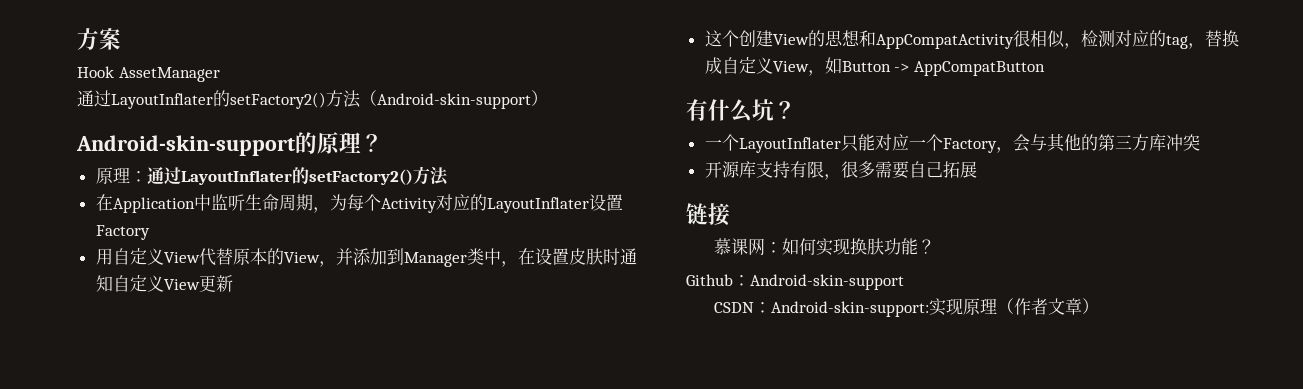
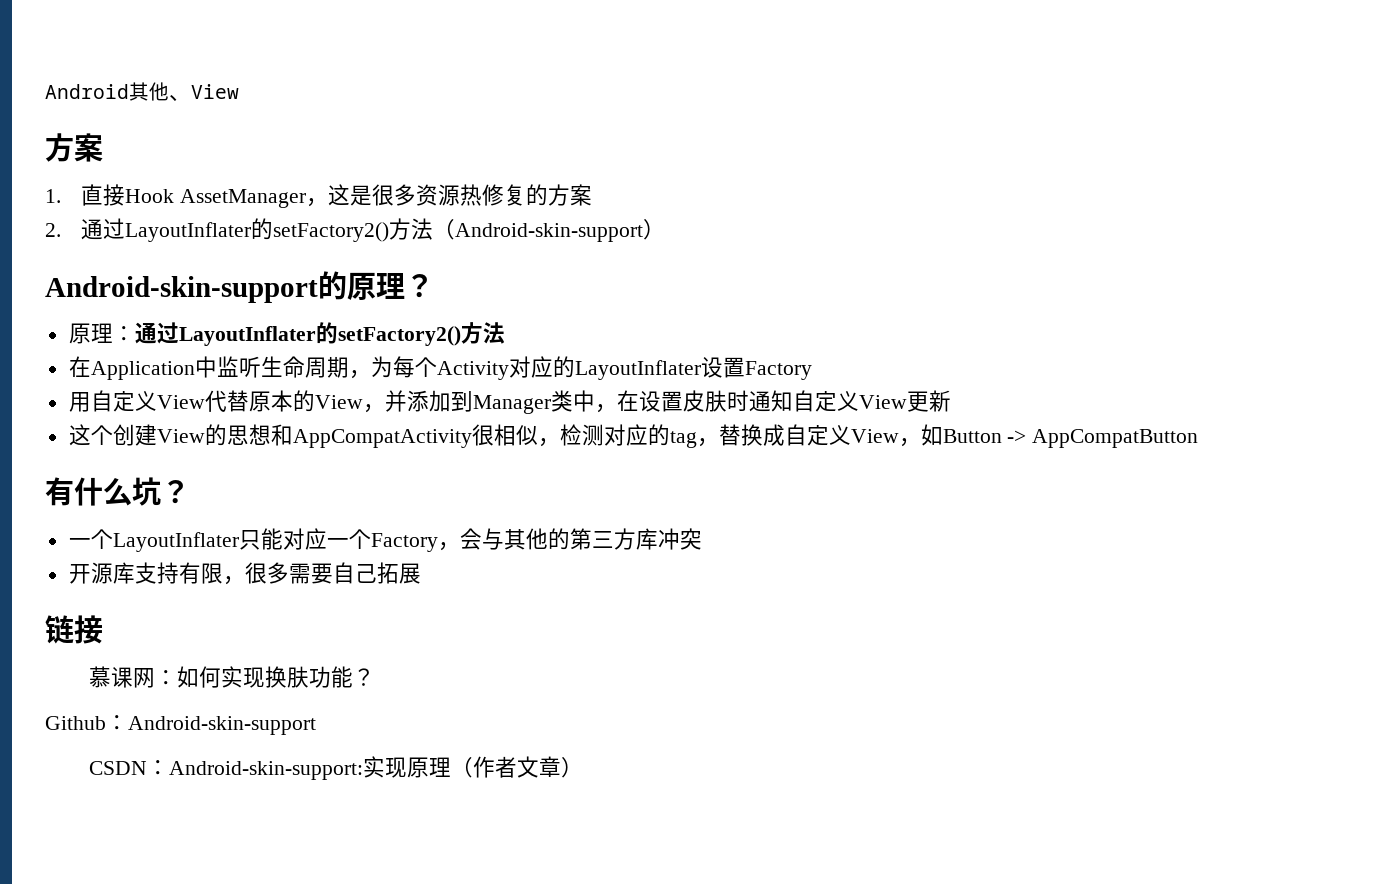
[77,28,121,50] 方案 // -> [45,82,239,101] [45,133,103,162] [45,184,125,206] Android其他、View // 方案 // 1.直接
(220, 74) // -> [305,184,592,207] [45,223,61,237] ，这是很多资源热修复的方案 // 2.

